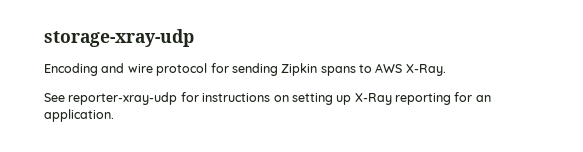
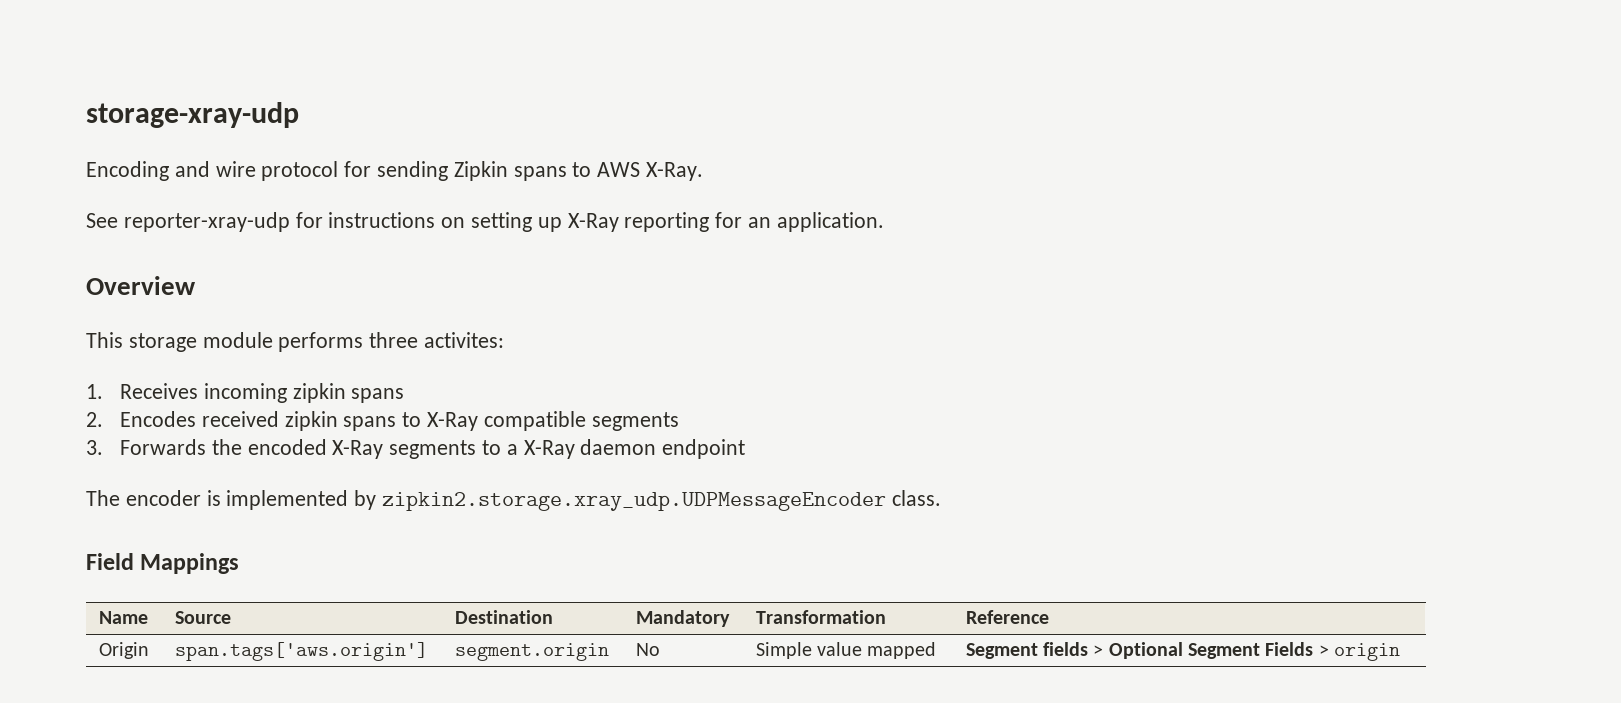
(114, 115) none -> [86,276,196,295] [86,332,505,352] [86,383,405,403] [86,411,679,431] [86,439,746,459] [86,490,941,511] [86,553,240,574] [98,611,148,624] [174,611,231,624] [454,610,553,624] [635,610,730,627] [755,610,886,624] [965,610,1049,624] [98,642,149,659] [174,642,428,661] [454,643,609,661] [635,643,660,656] [755,642,937,659] [965,642,1400,661] // Overview // This storage module performs three activites: // 1. Receives incoming zipkin spans // 2. Encodes received zipkin spans to X-Ray compatible segments // 3. Forwards the encoded X-Ray segments to a X-Ray daemon endpoint // The encoder is implemented by zipkin2.storage.xray_udp.UDPMessageEncoder class. // Field Mappings // Name | Source | Destination | Mandatory | Transformation | Reference // Origin | span.tags['aws.origin'] | segment.origin | No | Simple value mapped | Segment fields > Optional Segment Fields > origin

